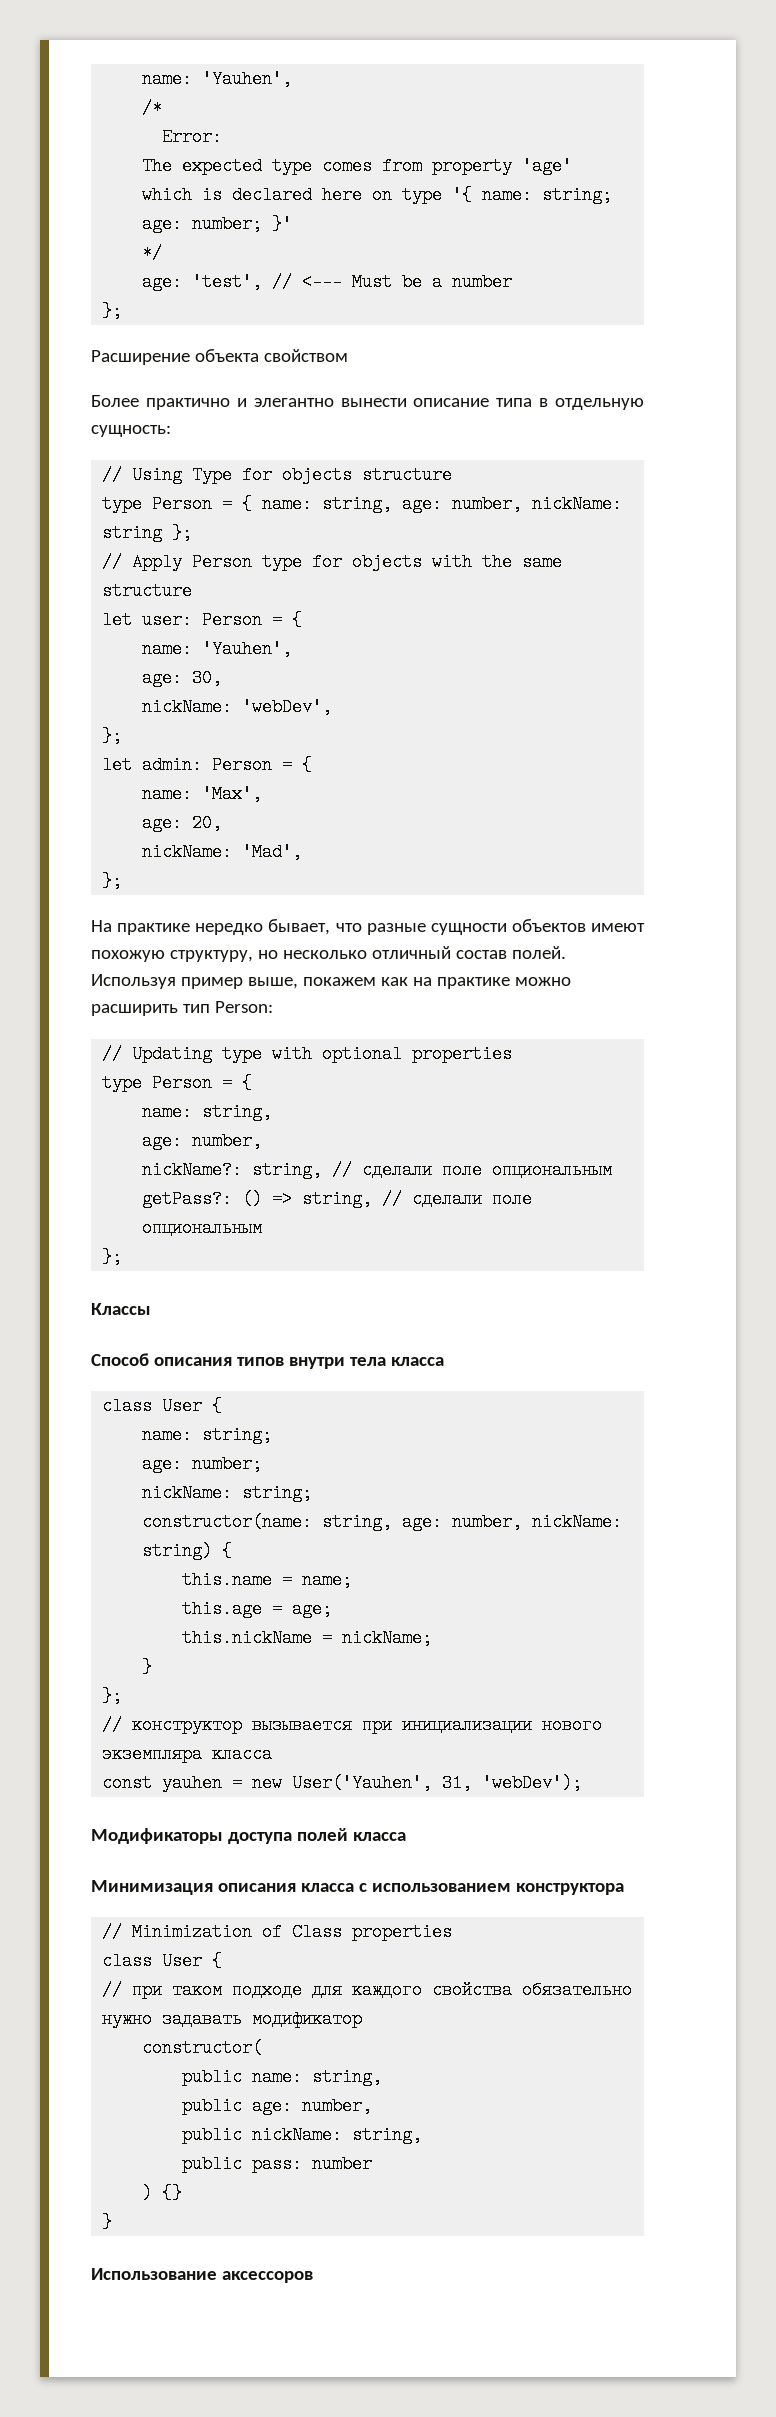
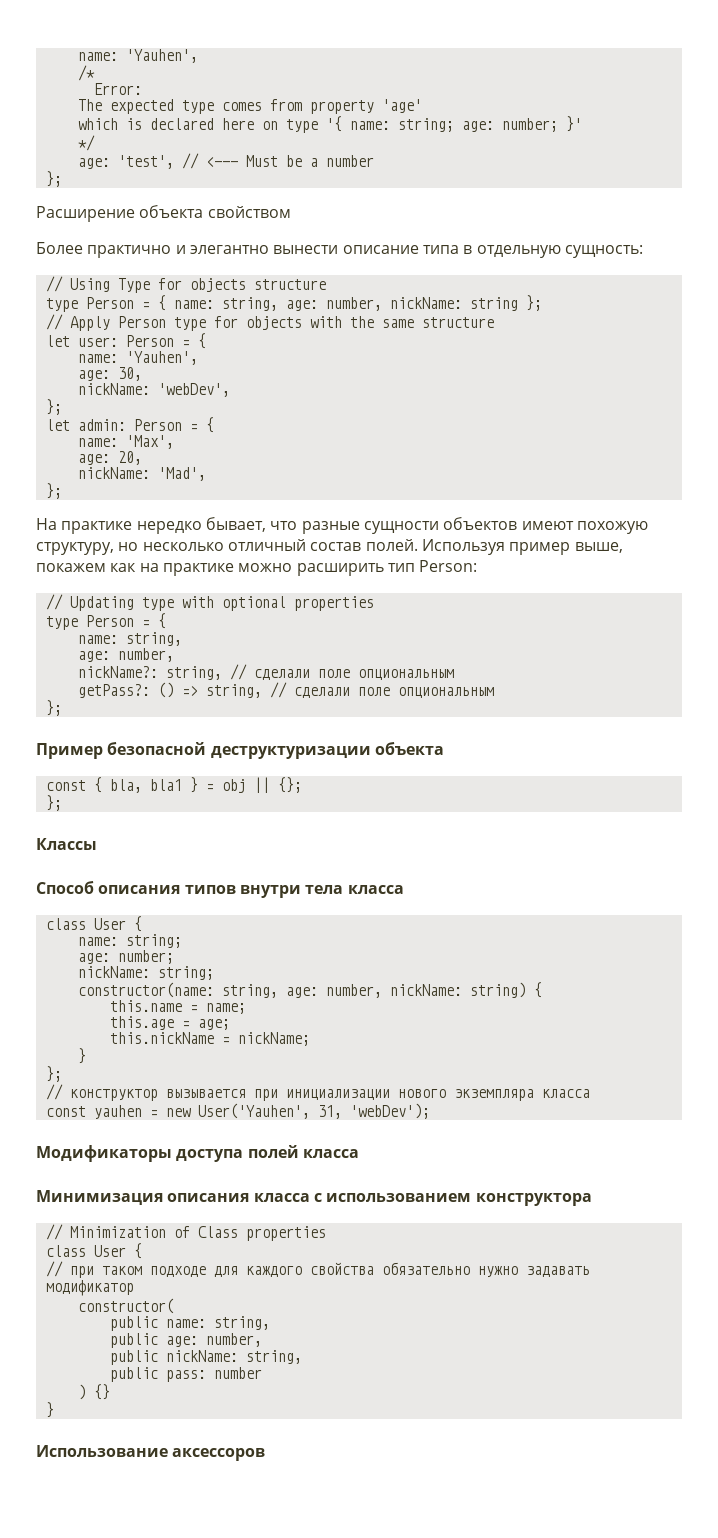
(123, 1257) none -> [36,742,444,759] [45,777,302,793] [45,795,62,811] // Пример безопасной деструктуризации объекта // const { bla, bla1 } = obj || {}; // };

